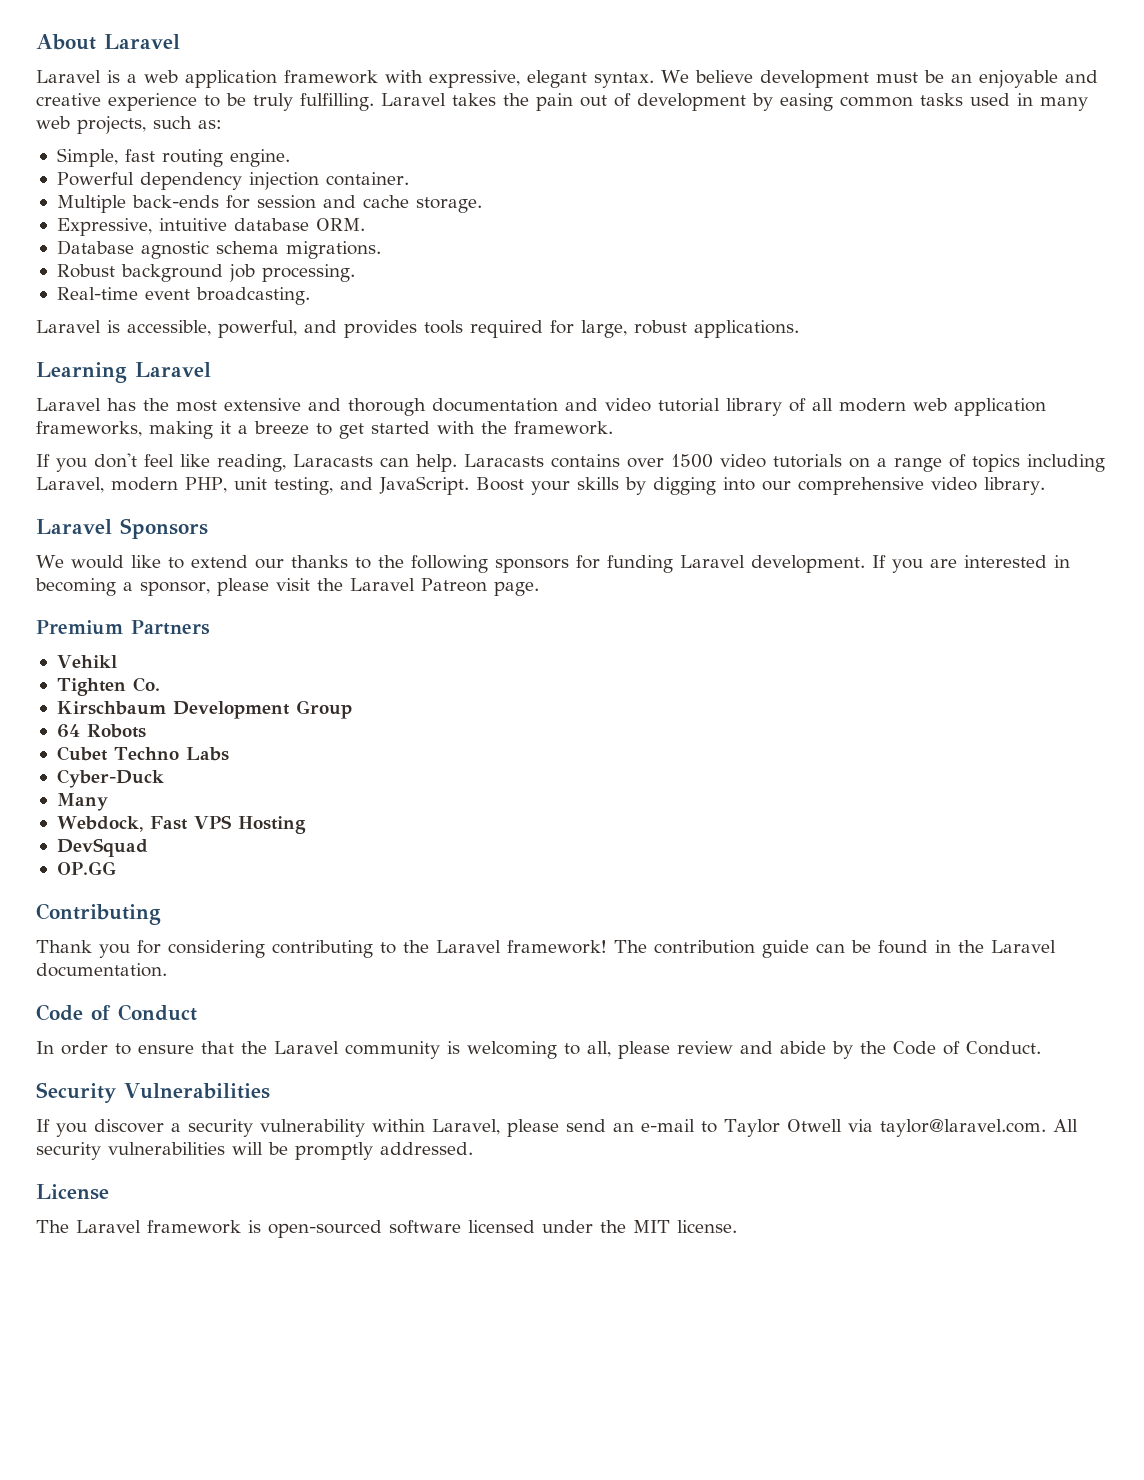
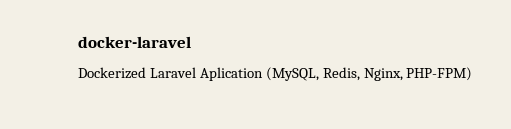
[36,34,180,50] [36,70,1098,88] [36,93,1088,111] [36,116,222,134] [56,148,290,167] [56,172,409,190] [56,195,482,213] [56,218,365,236] [56,240,381,259] [56,264,355,282] [56,287,310,305] [36,320,799,338] [36,362,211,383] [36,398,1046,416] [36,421,613,439] [36,453,1105,472] [36,476,1045,495] [36,518,208,539] [36,555,1070,573] [35,578,539,596] [36,620,210,635] [56,655,117,668] [56,677,160,696] [56,700,352,719] [56,724,146,738] [56,746,229,761] [56,769,164,788] [56,793,108,811] [56,815,306,834] [56,838,148,857] [56,861,116,875] [36,903,161,925] [36,940,1056,958] [36,963,167,977] [36,1004,197,1021] [36,1041,1041,1059] [36,1082,270,1103] [36,1119,1078,1137] [36,1142,473,1160] [36,1184,109,1200] [36,1220,737,1238] About Laravel // Laravel is a web application framework with expressive, elegant syntax. We believe development must be an enjoyable and creative experience to be truly fulfilling. Laravel takes the pain out of development by easing common tasks used in many web projects, such as: // Simple, fast routing engine. // Powerful dependency injection container. // Multiple back-ends for session and cache storage. // Expressive, intuitive database ORM. // Database agnostic schema migrations. // Robust background job processing. // Real-time event broadcasting. // Laravel is accessible, powerful, and provides tools required for large, robust applications. // Learning Laravel // Laravel has the most extensive and thorough documentation and video tutorial library of all modern web application frameworks, making it a breeze to get started with the framework. // If you don't feel like reading, Laracasts can help. Laracasts contains over 1500 video tutorials on a range of topics including Laravel, modern PHP, unit testing, and JavaScript. Boost your skills by digging into our comprehensive video library. // Laravel Sponsors // We would like to extend our thanks to the following sponsors for funding Laravel development. If you are interested in becoming a sponsor, please visit the Laravel Patreon page. // Premium Partners // Vehikl // Tighten Co. // Kirschbaum Development Group // 64 Robots // Cubet Techno Labs // Cyber-Duck // Many // Webdock, Fast VPS Hosting // DevSquad // OP.GG // Contributing // Thank you for considering contributing to the Laravel framework! The contribution guide can be found in the Laravel documentation. // Code of Conduct // In order to ensure that the Laravel community is welcoming to all, please review and abide by the Code of Conduct. // Security Vulnerabilities // If you discover a security vulnerability within Laravel, please send an e-mail to Taylor Otwell via taylor@laravel.com. All security vulnerabilities will be promptly addressed. // License // The Laravel framework is open-sourced software licensed under the MIT license. -> [78,36,191,48] [78,67,473,81] docker-laravel // Dockerized Laravel Aplication (MySQL, Redis, Nginx, PHP-FPM)

